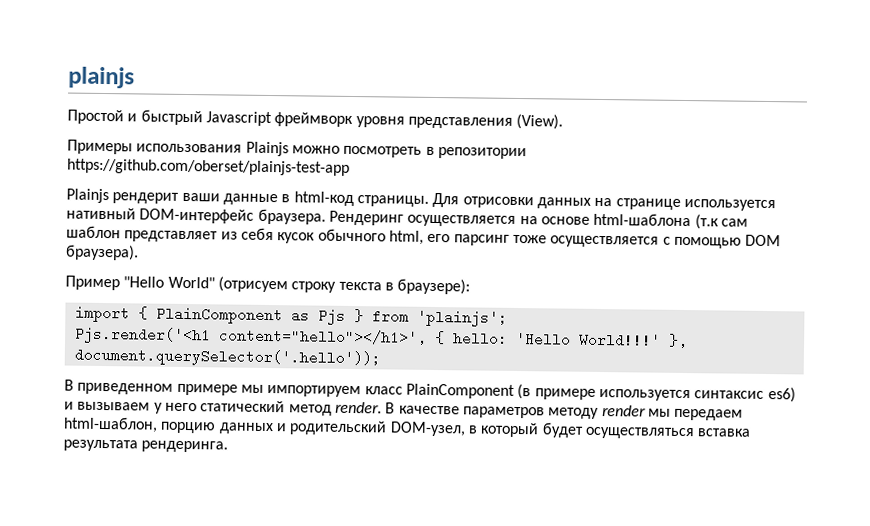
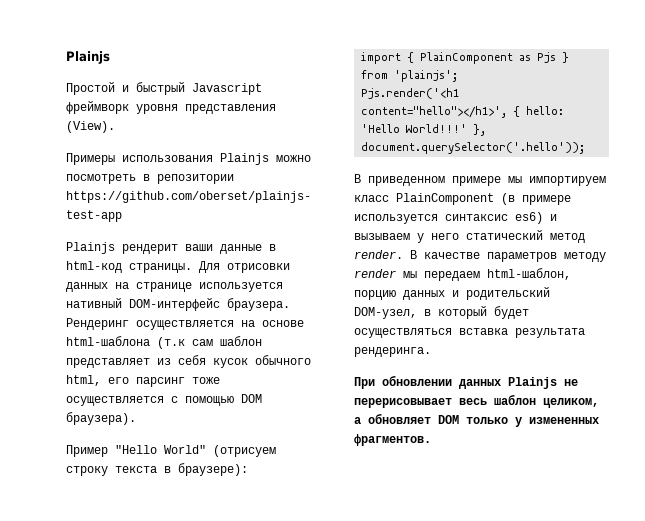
[68,66,135,89] plainjs -> [66,51,110,64] Plainjs
(229, 446) none -> [354,375,578,389] [354,394,599,408] [354,413,599,427] [354,434,431,446] // При обновлении данных Plainjs не перерисовывает весь шаблон целиком, а обновляет DOM только у измененных фрагментов.

